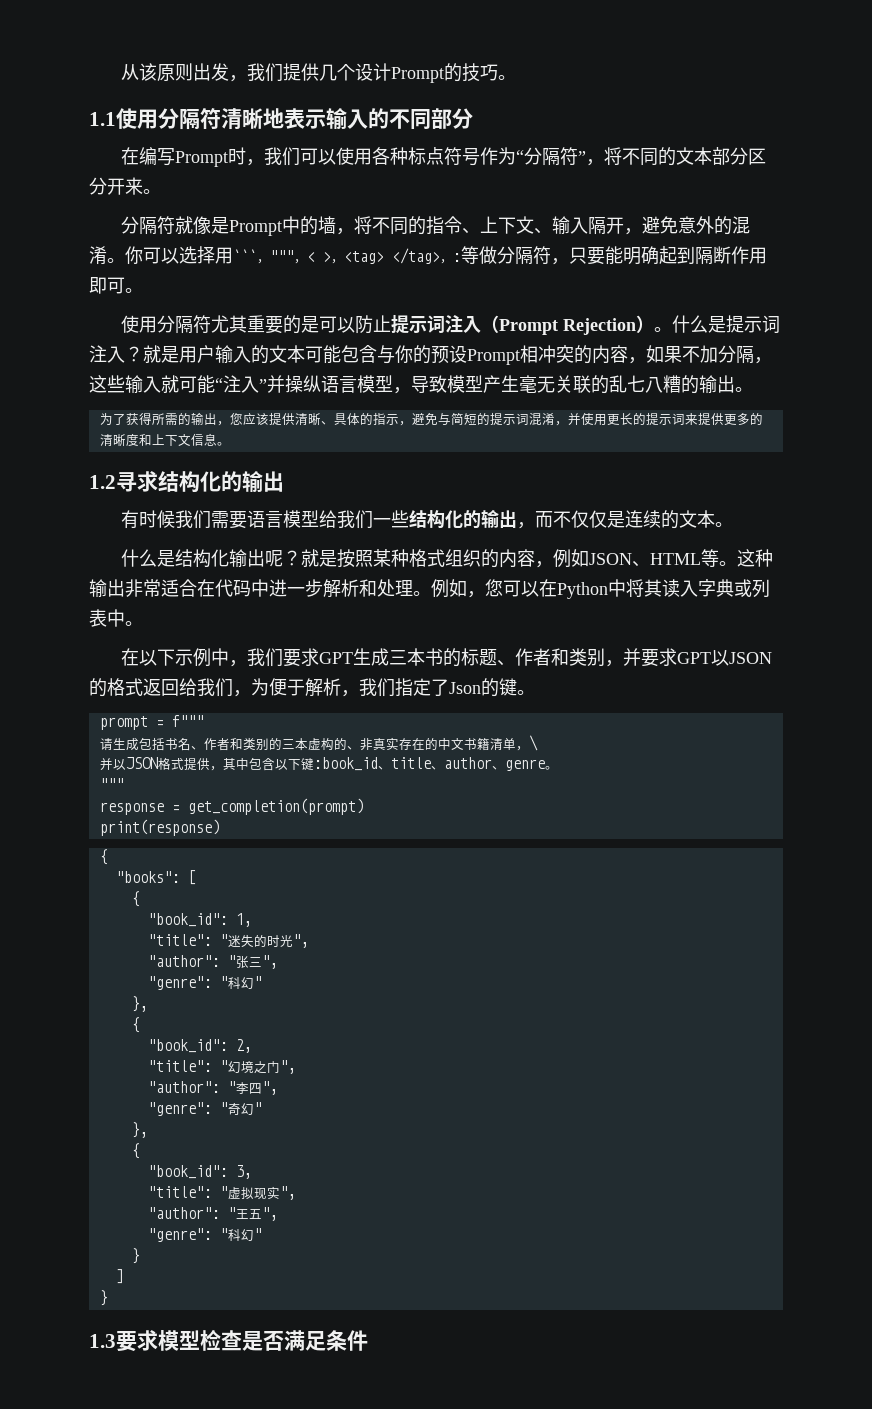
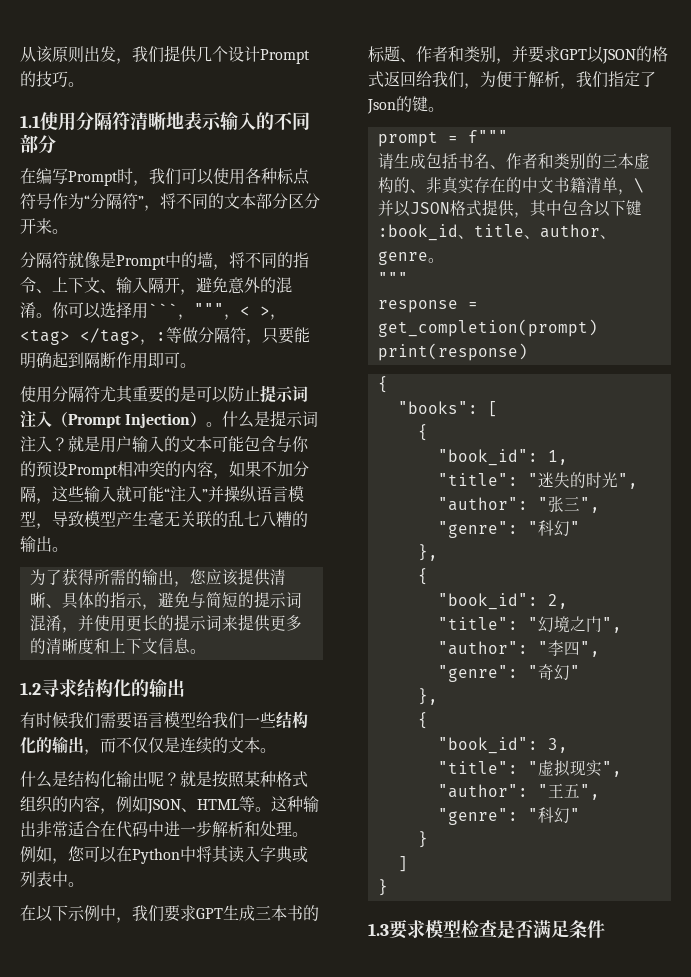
[563,318,637,335] Rejection -> [125,413,191,428] Injection

